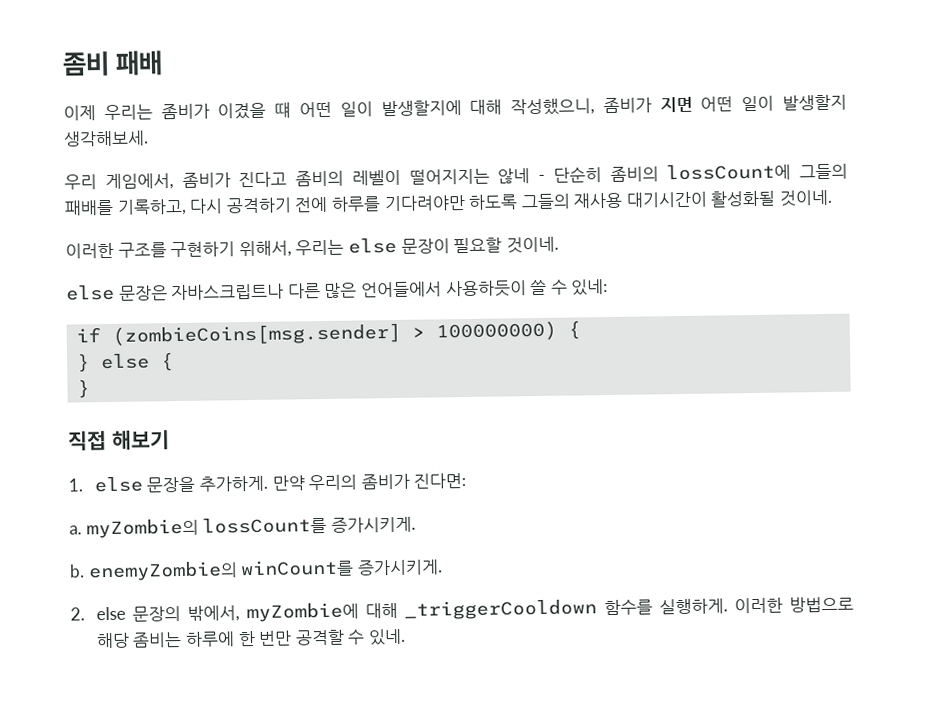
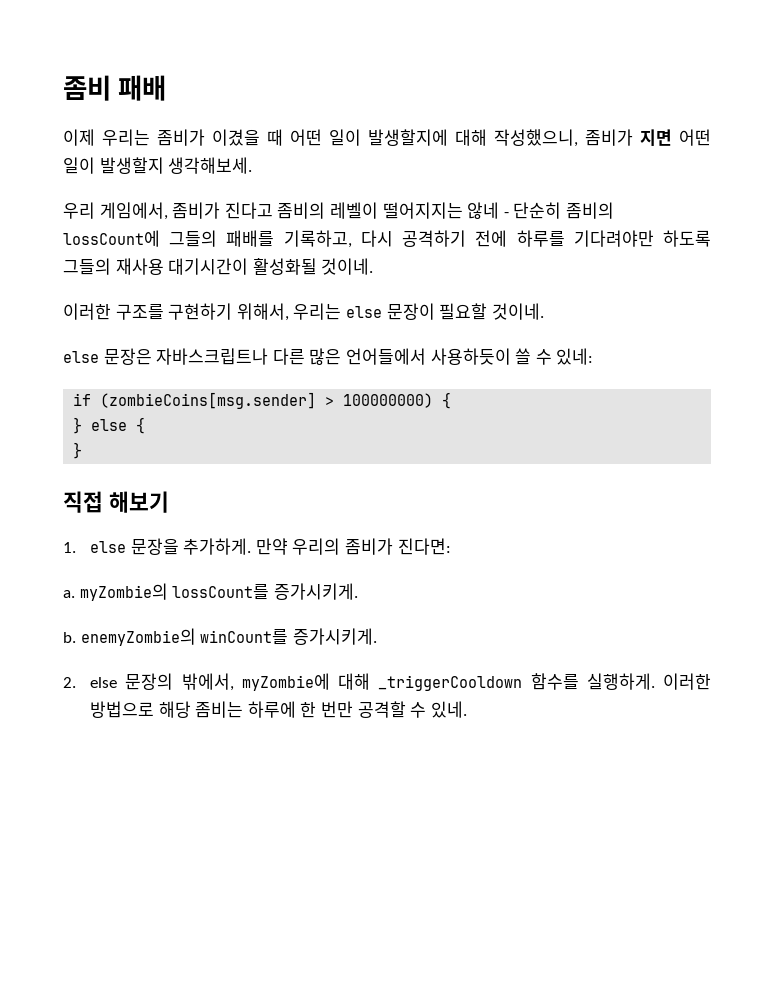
[274,101,292,119] 떄 -> [267,129,283,146] 때

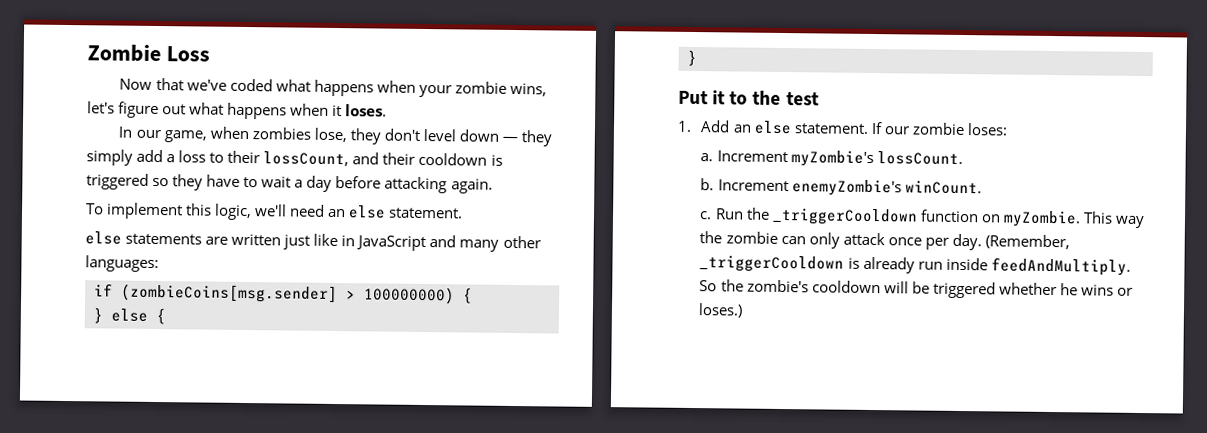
[63,75,167,101] [63,129,711,147] [63,157,253,174] [63,202,614,220] [63,230,711,248] [63,258,374,275] [63,303,544,321] [63,348,594,365] 좀비 패배 // 이제 우리는 좀비가 이겼을 때 어떤 일이 발생할지에 대해 작성했으니, 좀비가 지면 어떤 일이 발생할지 생각해보세. // 우리 게임에서, 좀비가 진다고 좀비의 레벨이 떨어지지는 않네 - 단순히 좀비의 lossCount에 그들의 패배를 기록하고, 다시 공격하기 전에 하루를 기다려야만 하도록 그들의 재사용 대기시간이 활성화될 것이네. // 이러한 구조를 구현하기 위해서, 우리는 else 문장이 필요할 것이네. // else 문장은 자바스크립트나 다른 많은 언어들에서 사용하듯이 쓸 수 있네: -> [87,44,210,63] [119,77,547,98] [87,101,388,120] [118,126,552,147] [86,149,503,167] [86,173,493,194] [85,202,464,221] [85,231,541,252] [85,255,159,273] Zombie Loss // Now that we've coded what happens when your zombie wins, let's figure out what happens when it loses. // In our game, when zombies lose, they don't level down — they simply add a loss to their lossCount, and their cooldown is triggered so they have to wait a day before attacking again. // To implement this logic, we'll need an else statement. // else statements are written just like in JavaScript and many other languages:
[63,491,169,513] [63,538,451,555] [63,583,358,601] [63,628,377,646] [63,673,711,691] [90,701,467,718] 직접 해보기 // 1. else 문장을 추가하게. 만약 우리의 좀비가 진다면: // a. myZombie의 lossCount를 증가시키게. // b. enemyZombie의 winCount를 증가시키게. // 2. else 문장의 밖에서, myZombie에 대해 _triggerCooldown 함수를 실행하게. 이러한 방법으로 해당 좀비는 하루에 한 번만 공격할 수 있네. -> [678,90,819,106] [677,120,1008,136] [700,150,963,168] [700,178,982,197] [699,207,1145,229] [699,231,1070,251] [699,255,1131,276] [699,279,1133,299] [698,303,744,318] Put it to the test // 1. Add an else statement. If our zombie loses: // a. Increment myZombie's lossCount. // b. Increment enemyZombie's winCount. // c. Run the _triggerCooldown function on myZombie. This way the zombie can only attack once per day. (Remember, _triggerCooldown is already run inside feedAndMultiply. So the zombie's cooldown will be triggered whether he wins or loses.)

